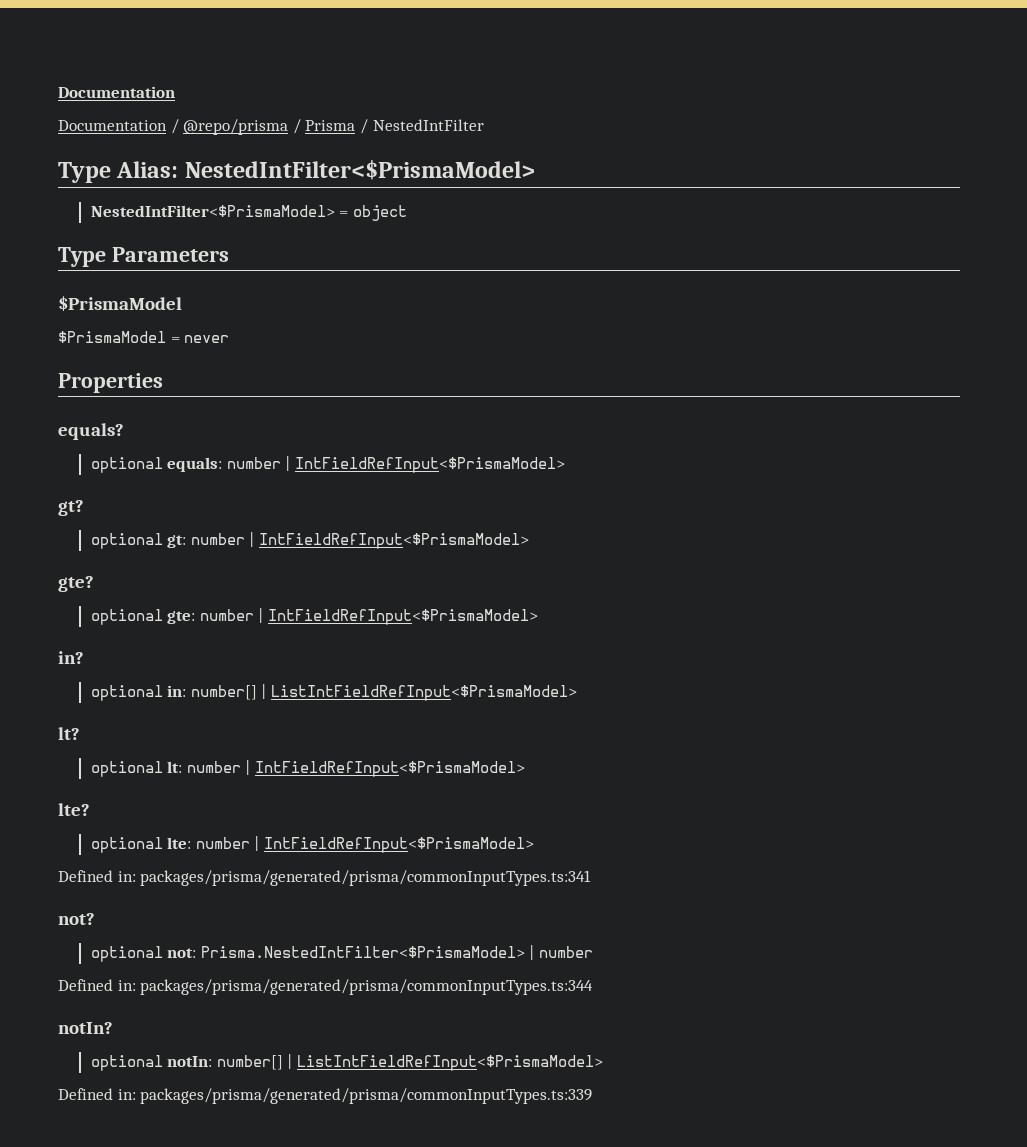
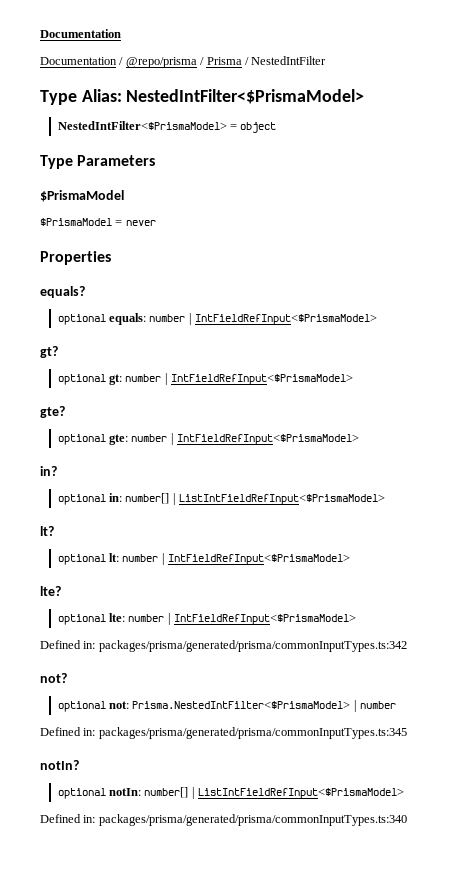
[140,870,592,886] packages/prisma/generated/prisma/commonInputTypes.ts:341 -> [98,640,407,652] packages/prisma/generated/prisma/commonInputTypes.ts:342
[140,979,594,995] packages/prisma/generated/prisma/commonInputTypes.ts:344 -> [98,727,407,739] packages/prisma/generated/prisma/commonInputTypes.ts:345
[140,1088,593,1104] packages/prisma/generated/prisma/commonInputTypes.ts:339 -> [98,814,407,826] packages/prisma/generated/prisma/commonInputTypes.ts:340

